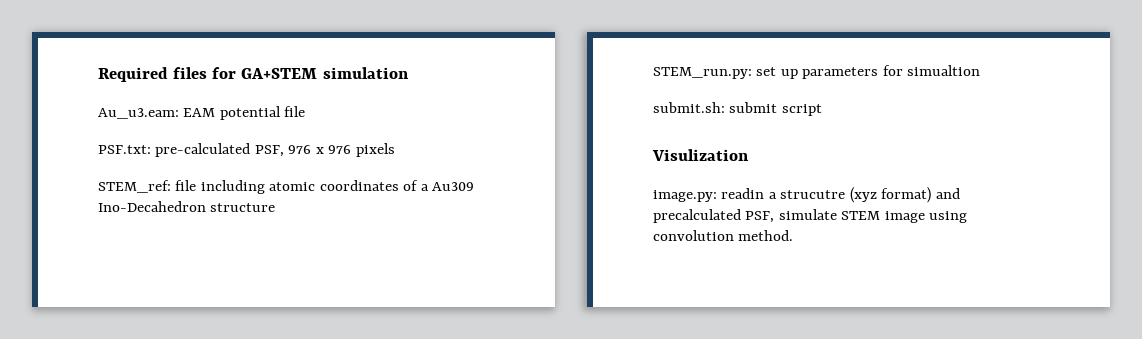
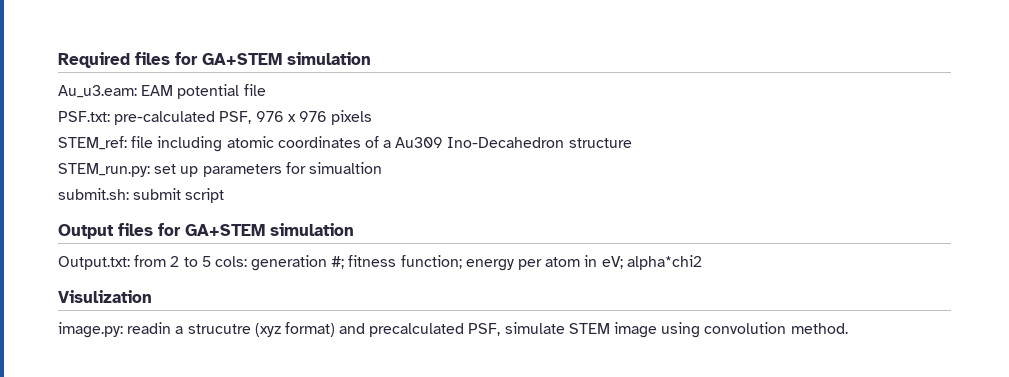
(822, 110) none -> [58,223,354,239] [58,255,702,271] // Output files for GA+STEM simulation // Output.txt: from 2 to 5 cols: generation #; fitness function; energy per atom in eV; alpha*chi2

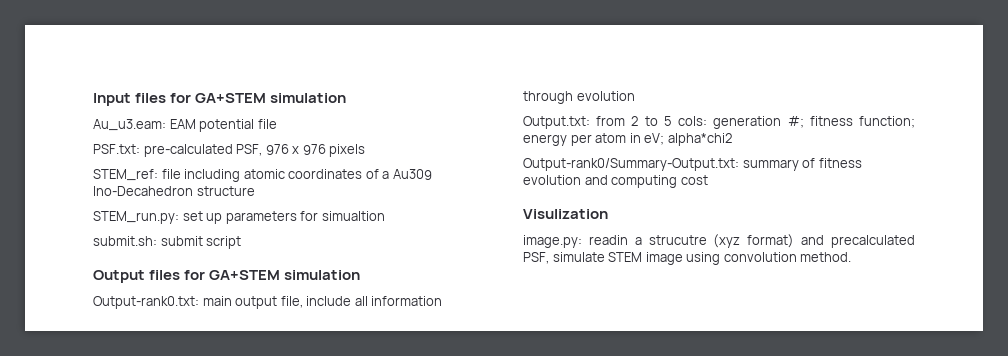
[58,52,130,68] Required -> [93,93,131,106] Input
(354, 229) none -> [93,296,443,309] [523,91,635,104] // Output-rank0.txt: main output file, include all information through evolution
(702, 262) none -> [523,158,862,171] [523,175,708,188] // Output-rank0/Summary-Output.txt: summary of fitness evolution and computing cost

